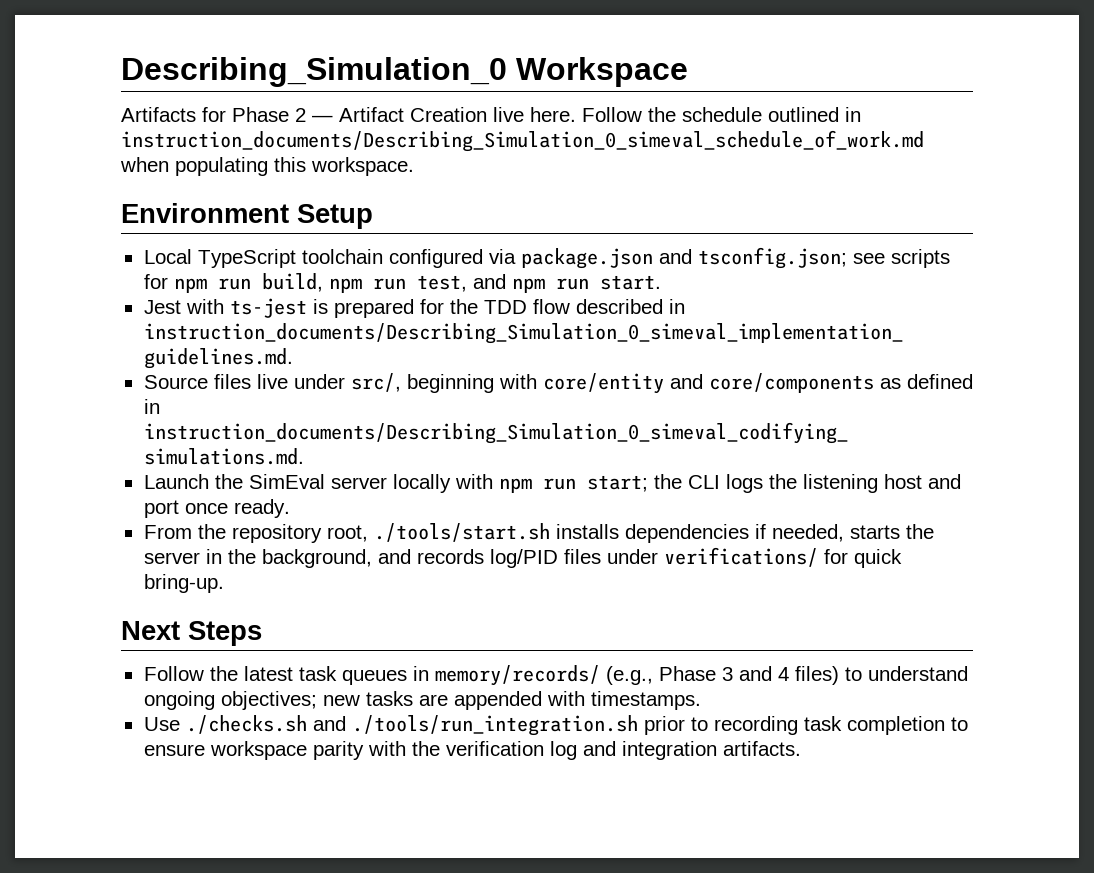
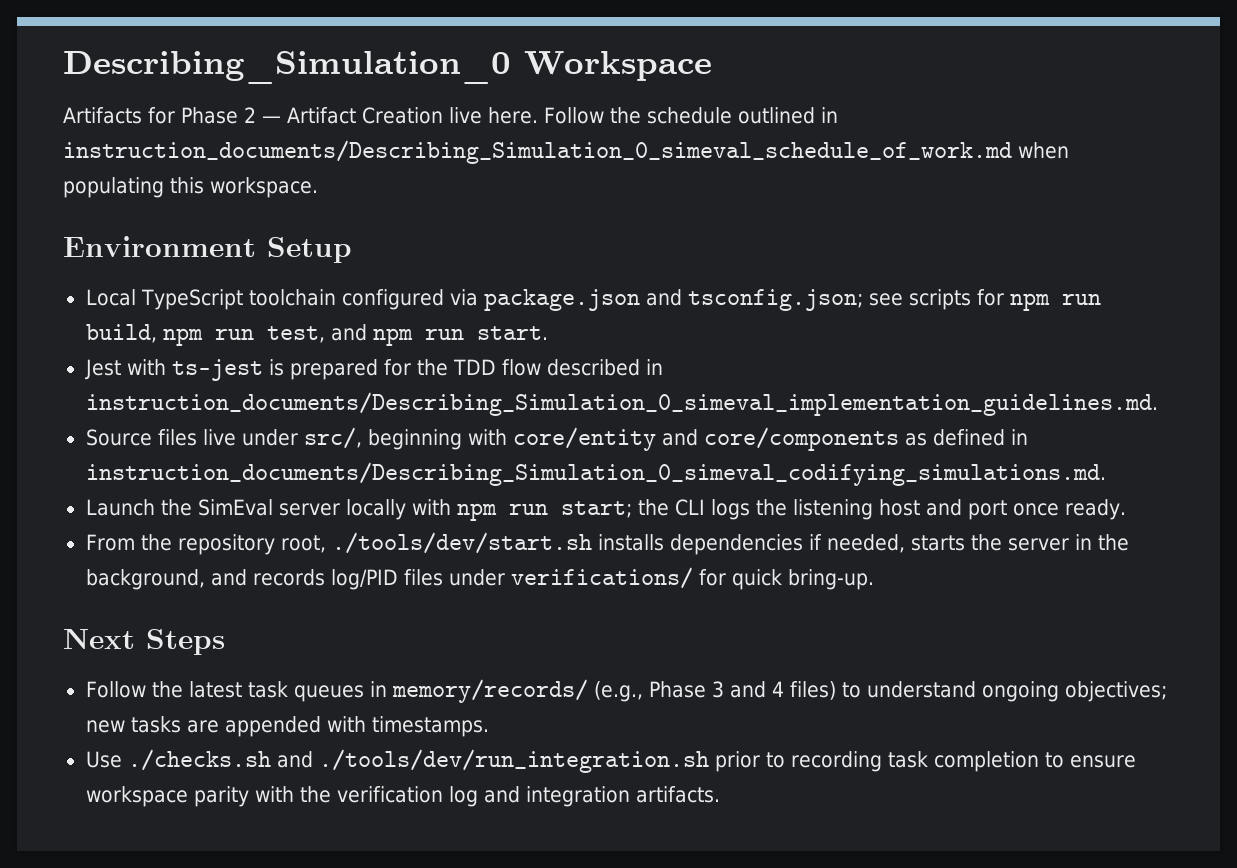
[373,523,550,542] ./tools/start.sh -> [331,532,592,554] ./tools/dev/start.sh
[351,715,638,736] ./tools/run_integration.sh -> [318,749,709,773] ./tools/dev/run_integration.sh

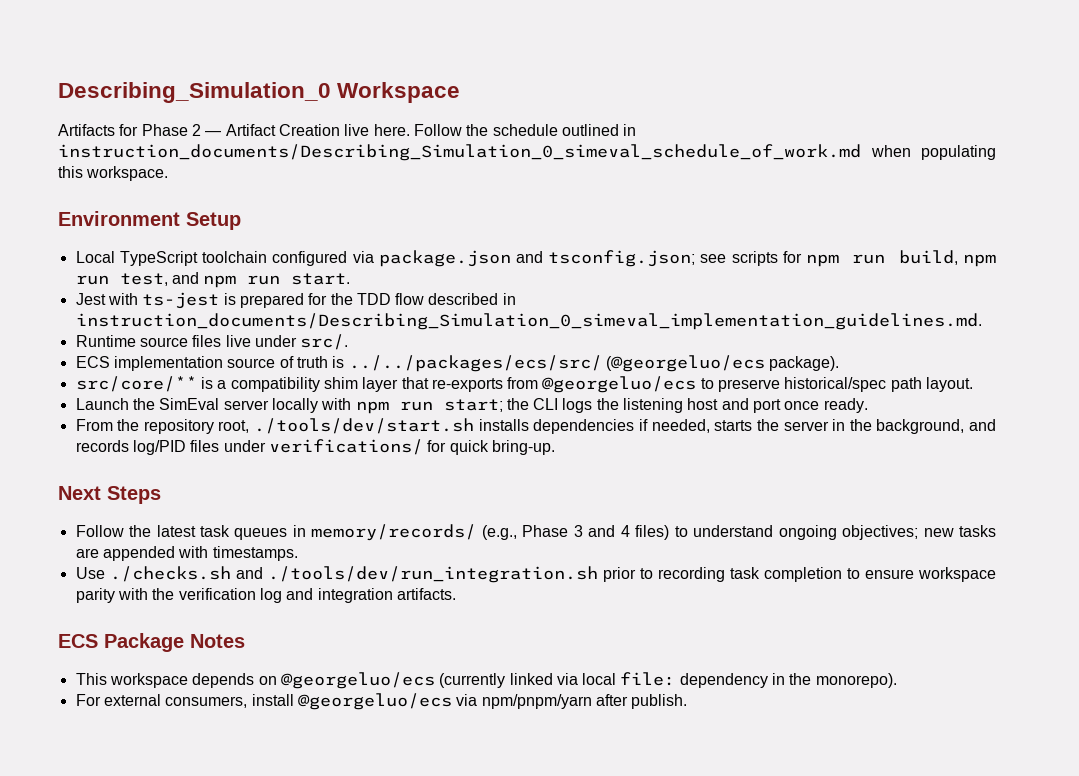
[85,429,152,446] Source -> [75,335,188,347] Runtime source
[303,427,1028,451] [85,462,1106,486] src/, beginning with core/entity and core/components as defined in instruction_documents/Describing_Simulation_0_simeval_codifying_simulations.md. -> [300,334,349,350] [75,355,840,372] [75,376,974,393] src/. // ECS implementation source of truth is ../../packages/ecs/src/ (@georgeluo/ecs package). // src/core/** is a compatibility shim layer that re-exports from @georgeluo/ecs to preserve historical/spec path layout.
(720, 794) none -> [58,633,245,652] [75,672,897,689] [75,693,688,710] // ECS Package Notes // This workspace depends on @georgeluo/ecs (currently linked via local file: dependency in the monorepo). // For external consumers, install @georgeluo/ecs via npm/pnpm/yarn after publish.

